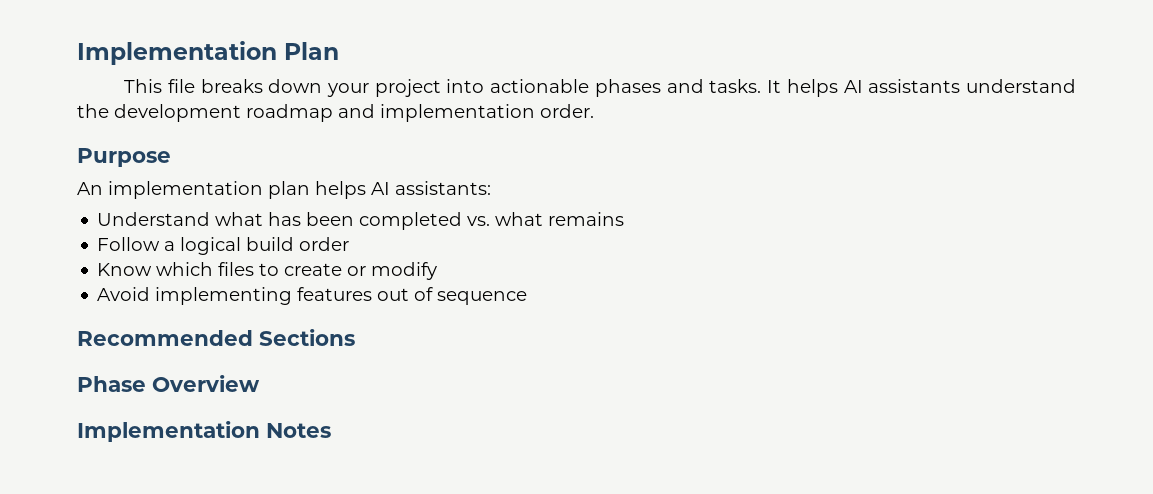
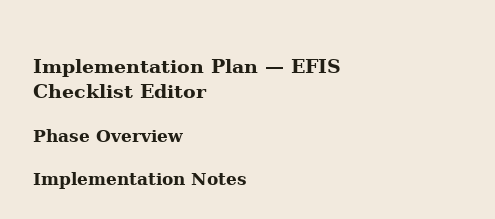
[124,79,1076,97] [77,104,594,122] [77,148,171,167] [77,181,491,199] [97,212,625,230] [97,237,350,255] [97,262,438,280] [97,287,528,305] [77,329,355,346] // This file breaks down your project into actionable phases and tasks. It helps AI assistants understand the development roadmap and implementation order. // Purpose // An implementation plan helps AI assistants: // Understand what has been completed vs. what remains // Follow a logical build order // Know which files to create or modify // Avoid implementing features out of sequence // Recommended Sections -> [265,59,341,73] [33,84,207,98] — EFIS Checklist Editor

